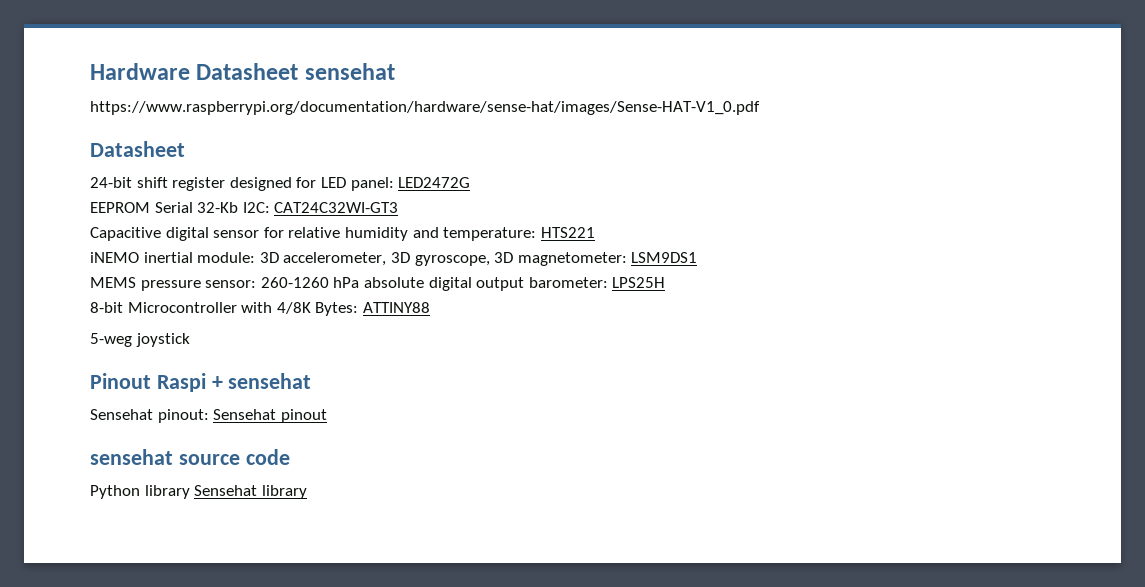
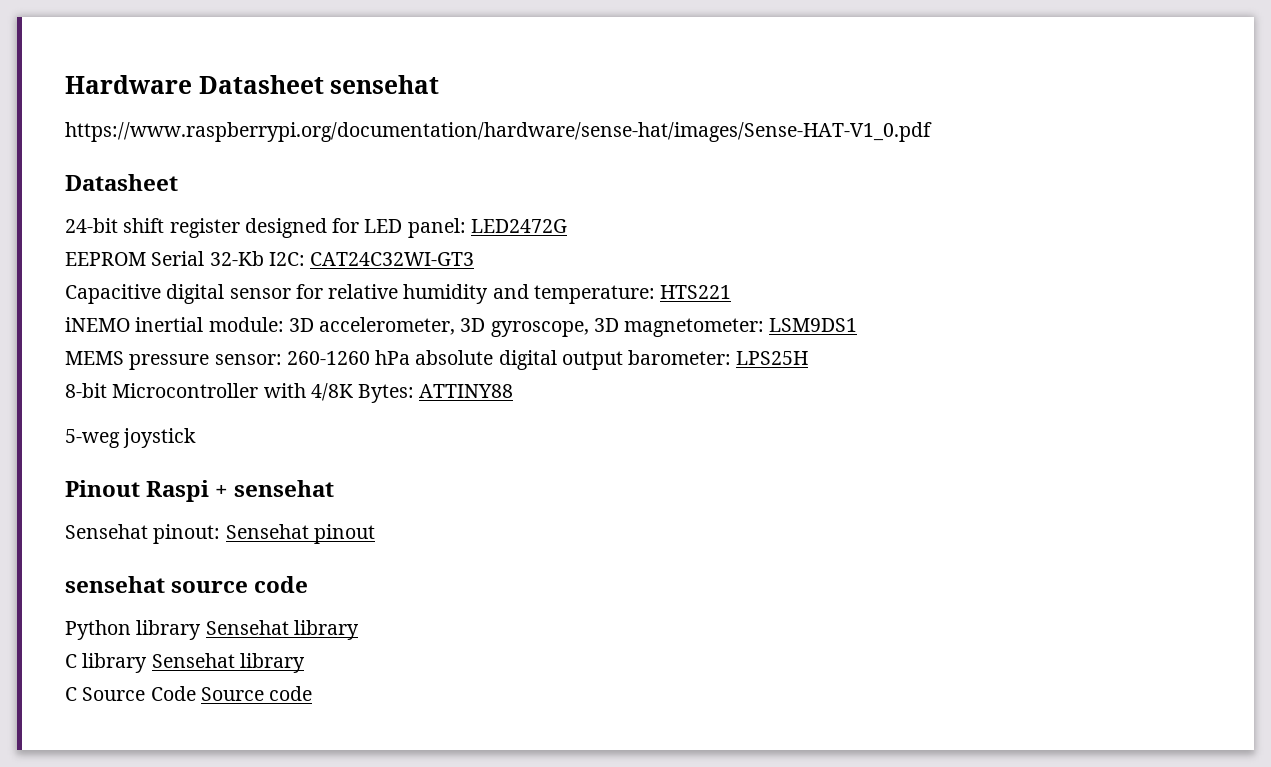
(307, 492) none -> [65,653,305,673] [65,686,313,701] // C library Sensehat library // C Source Code Source code

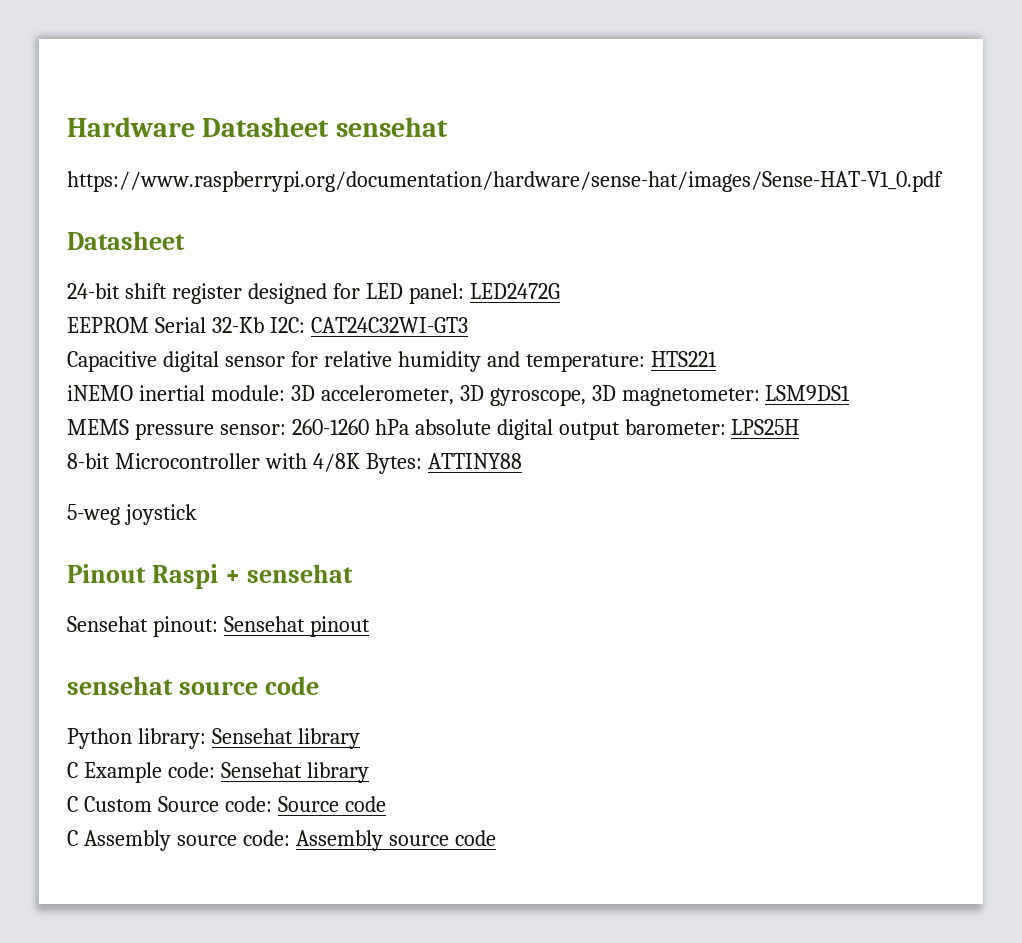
[136,620,359,640] [65,653,305,673] [65,686,196,701] library Sensehat library // C library Sensehat library // C Source Code -> [137,728,360,749] [67,762,369,783] [67,796,272,812] library: Sensehat library // C Example code: Sensehat library // C Custom Source code:
(313, 693) none -> [67,830,496,851] // C Assembly source code: Assembly source code

